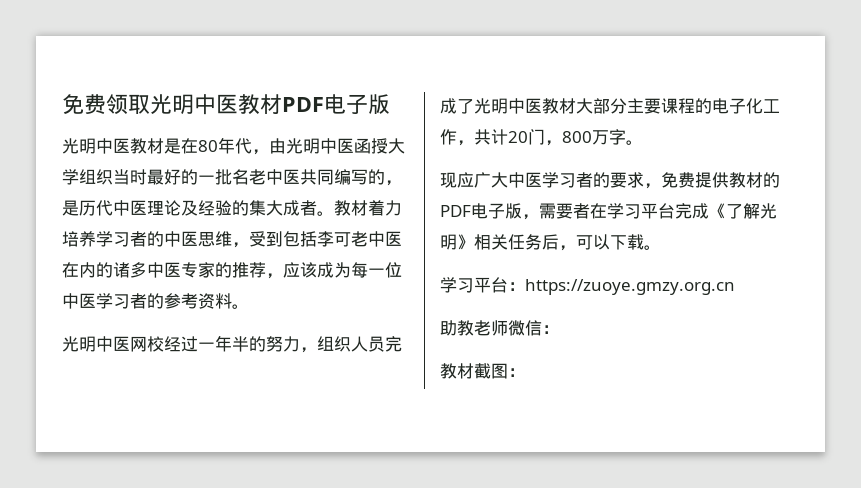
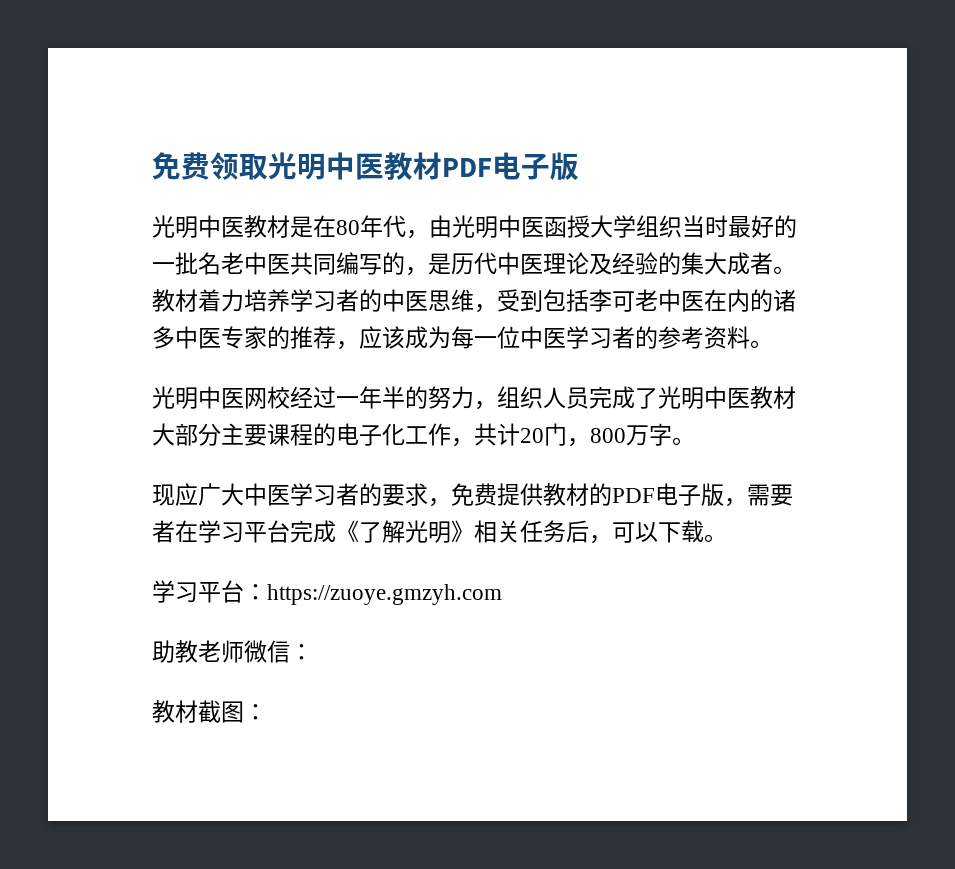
[525,279,735,295] https://zuoye.gmzy.org.cn -> [267,584,502,605] https://zuoye.gmzyh.com

